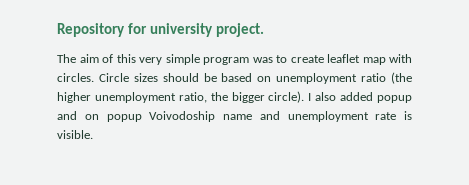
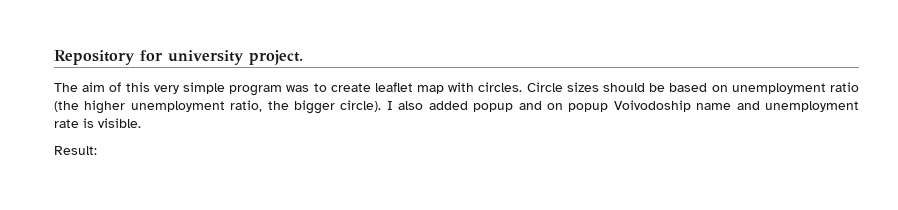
(93, 134) none -> [54,146,97,155] // Result:

